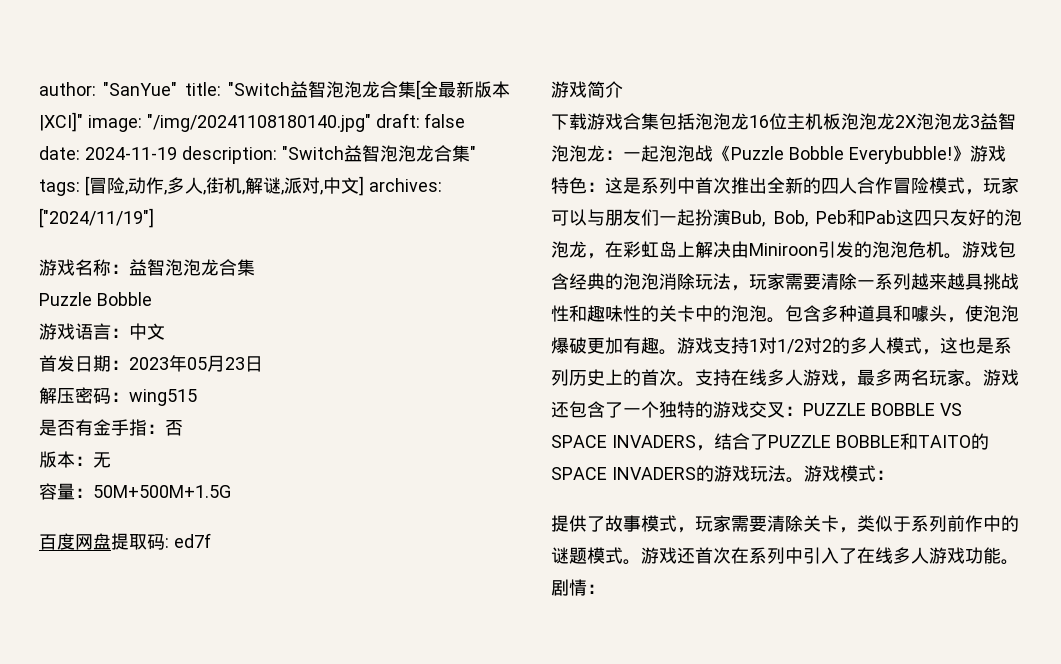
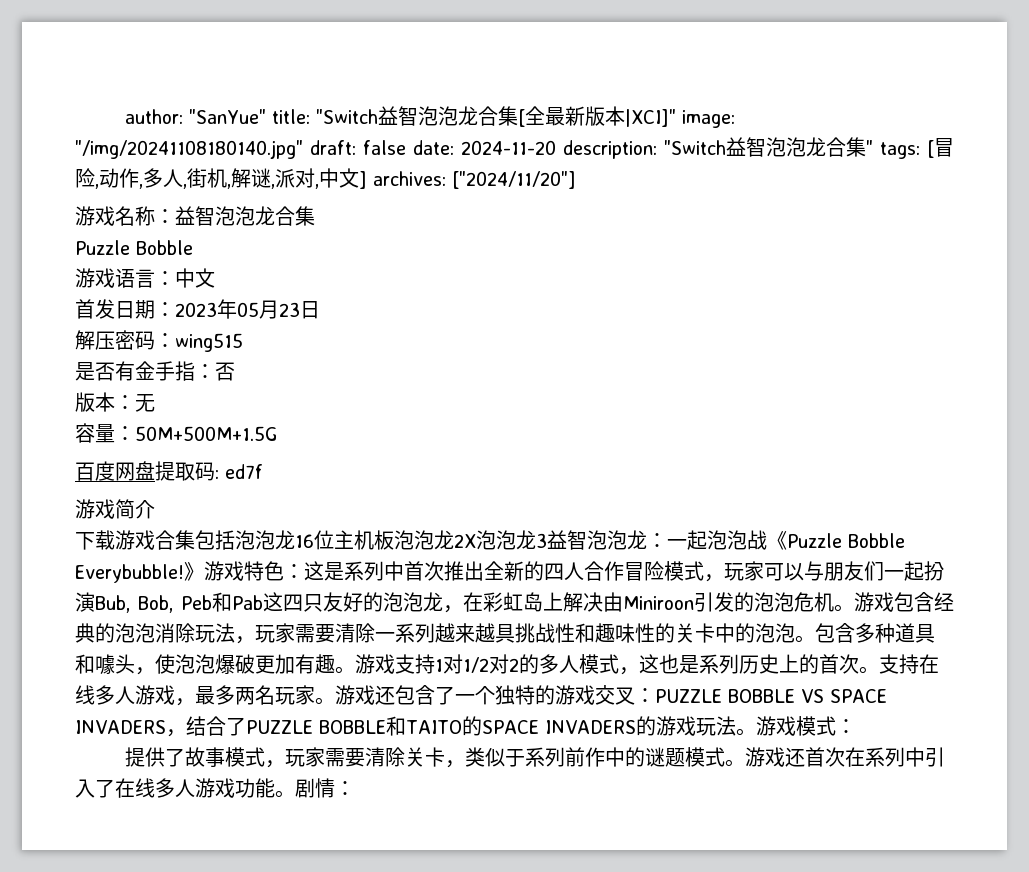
[84,147,177,160] 2024-11-19 -> [461,140,556,155] 2024-11-20
[39,208,154,228] ["2024/11/19"] -> [452,171,576,189] ["2024/11/20"]

